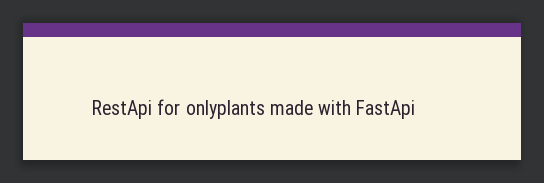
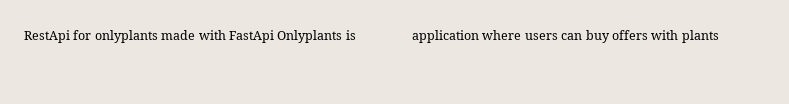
(416, 109) none -> [277,30,719,43] Onlyplants is application where users can buy offers with plants

